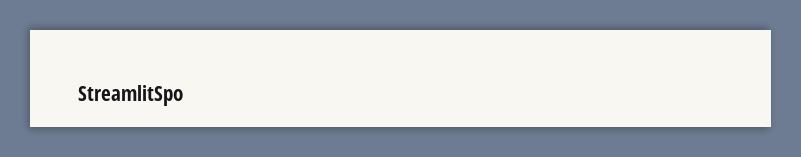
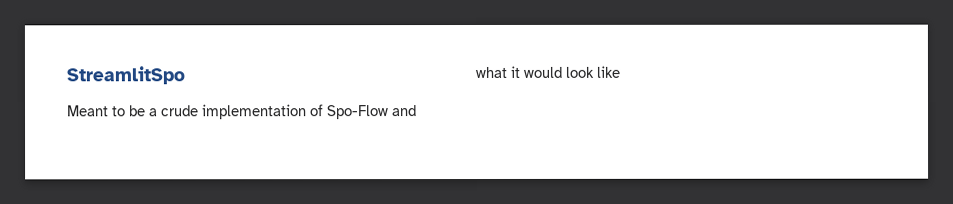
(183, 95) none -> [67,104,417,120] [475,65,620,79] // Meant to be a crude implementation of Spo-Flow and what it would look like

